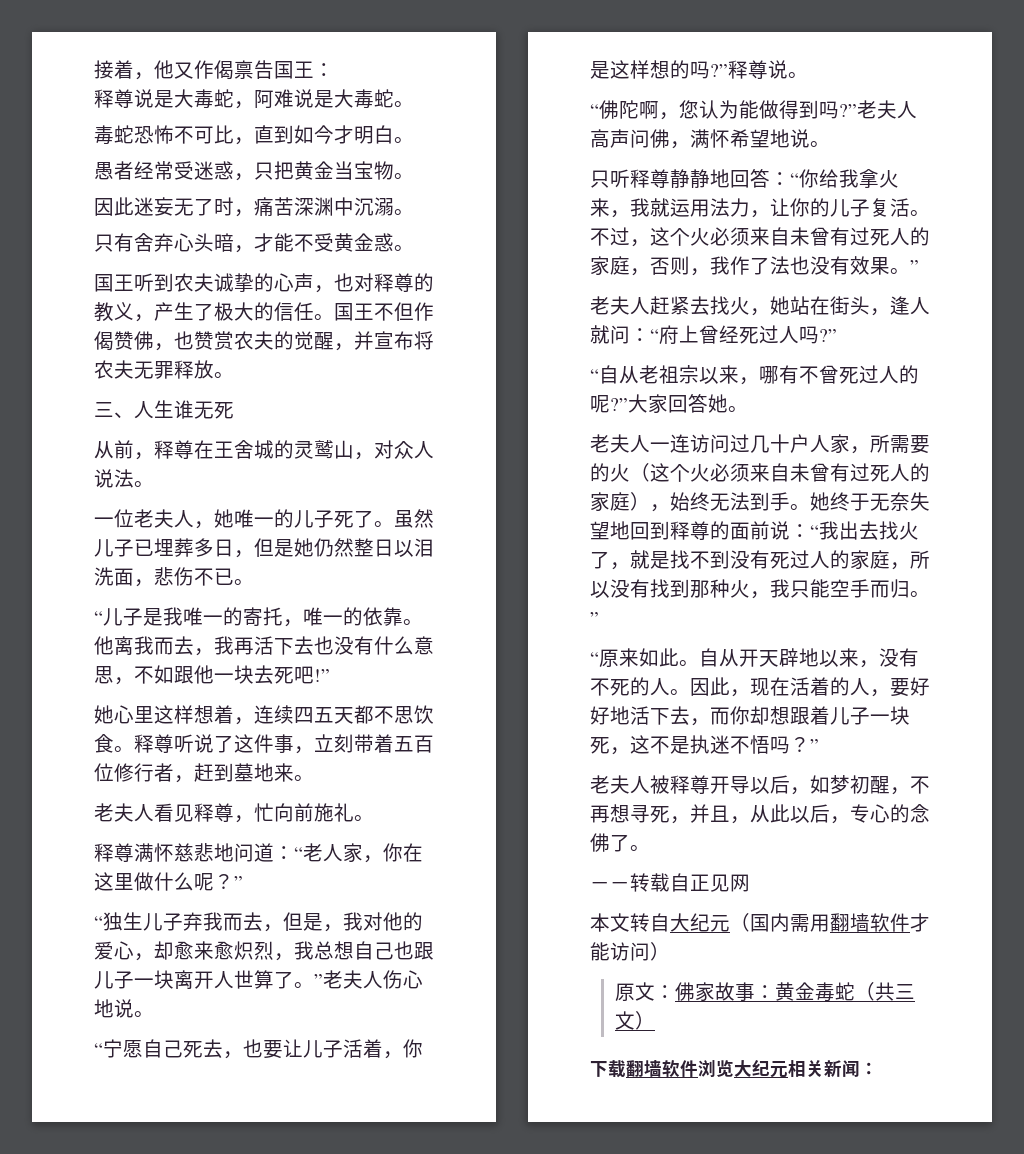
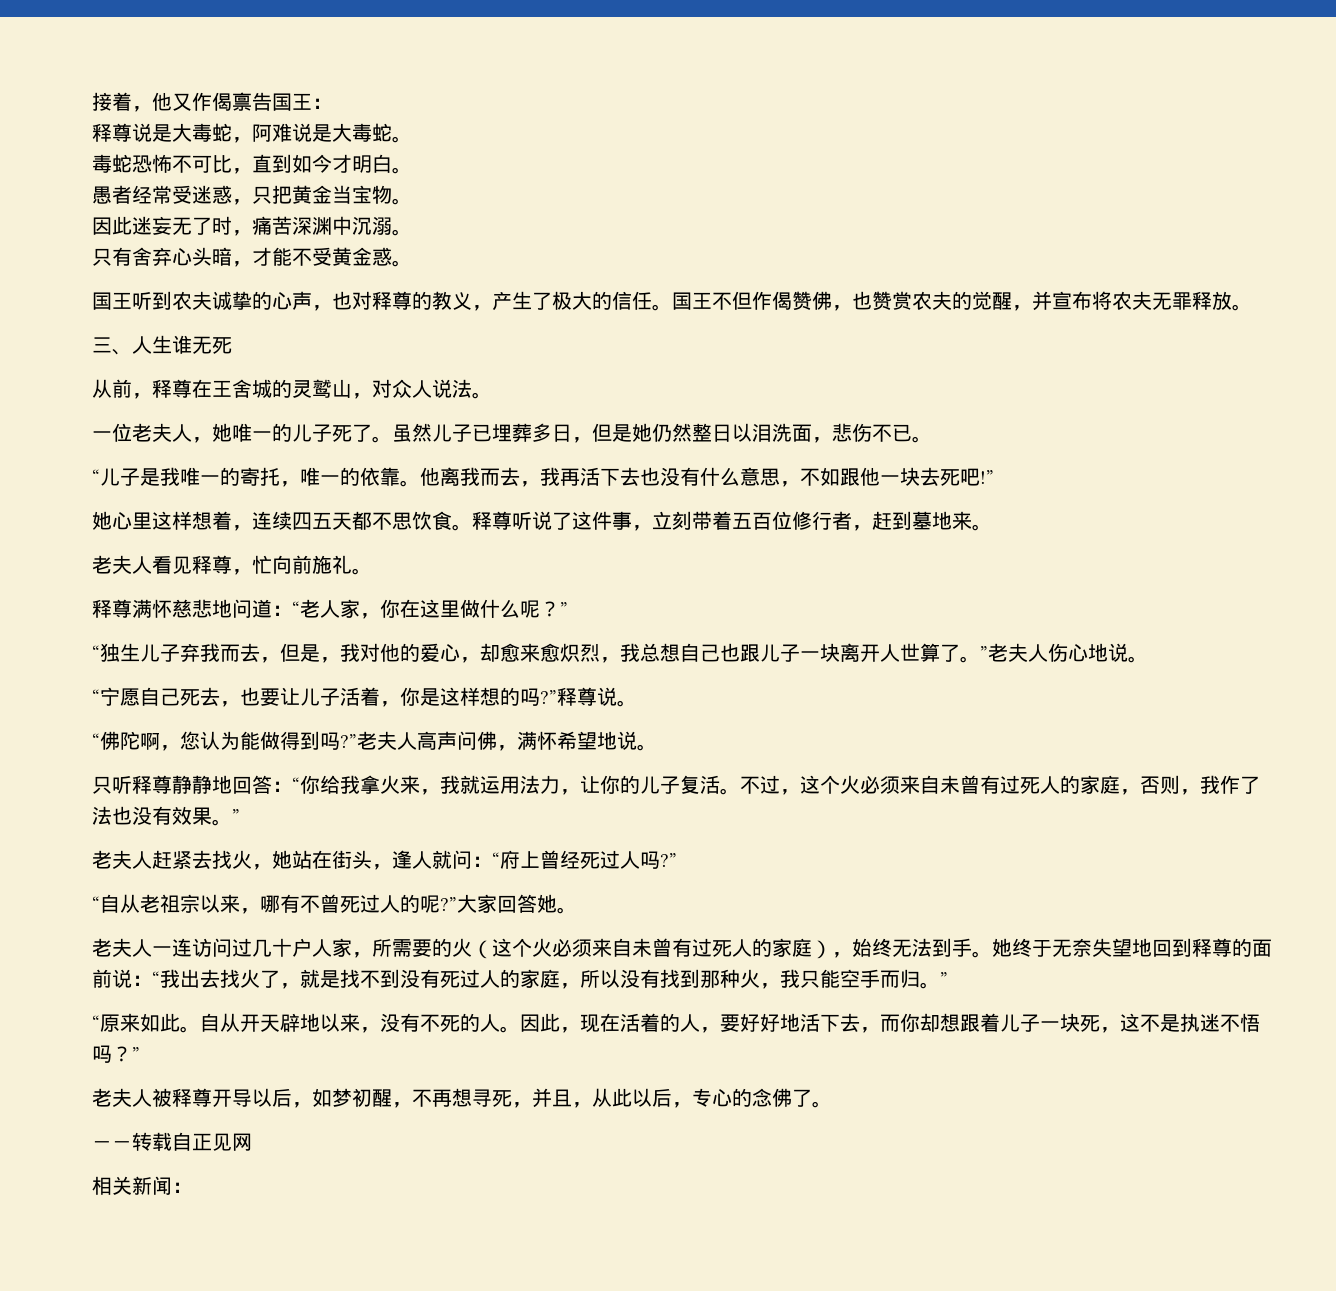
[590,913,930,932] [590,942,670,961] [614,982,915,1002] [614,1011,655,1030] [590,1059,788,1078] 本文转自大纪元（国内需用翻墙软件才能访问） // 原文：佛家故事：黄金毒蛇（共三文） // 下载翻墙软件浏览大纪元 -> (252, 1142) none

